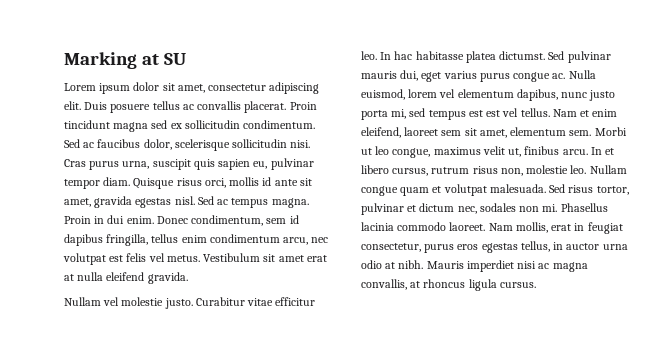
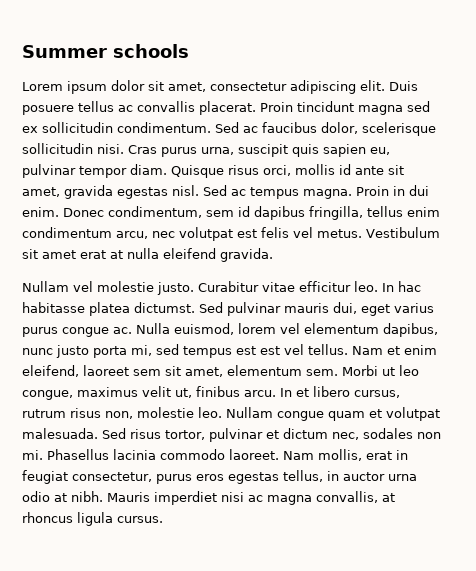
[64,52,187,69] Marking at SU -> [22,44,189,58] Summer schools

